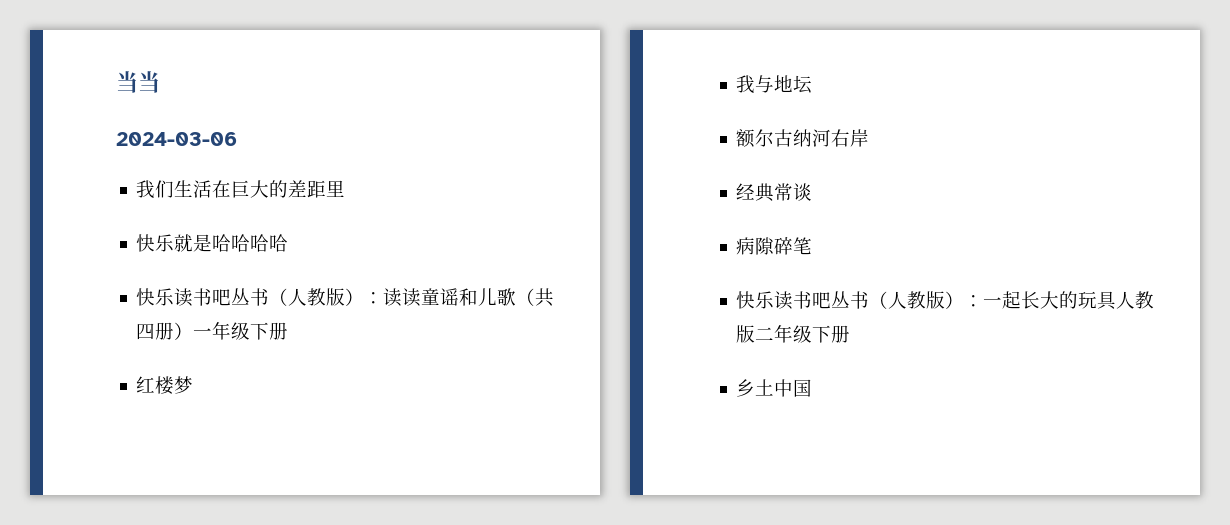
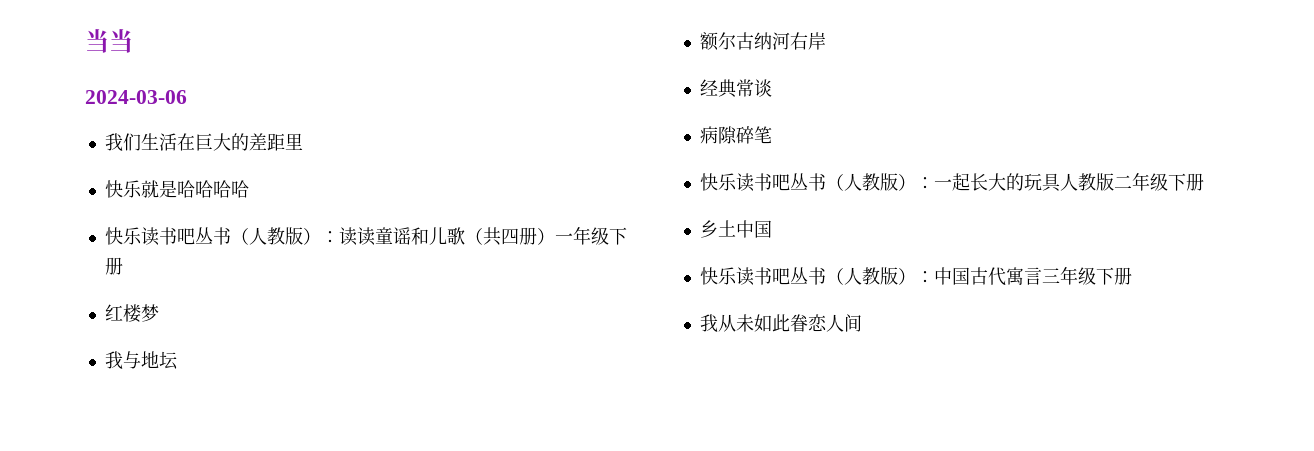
(813, 388) none -> [699,266,1132,286] [699,314,862,332] // 快乐读书吧丛书（人教版）：中国古代寓言三年级下册 // 我从未如此眷恋人间

